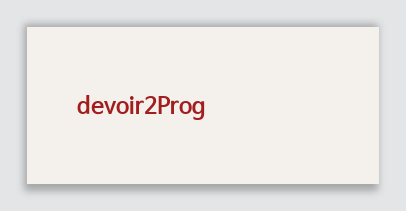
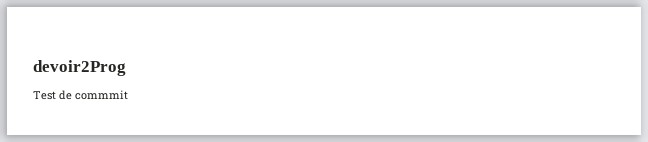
(206, 107) none -> [33,90,128,100] // Test de commmit

